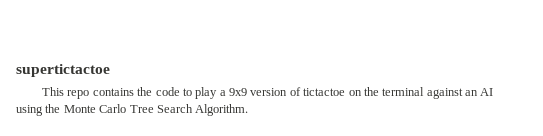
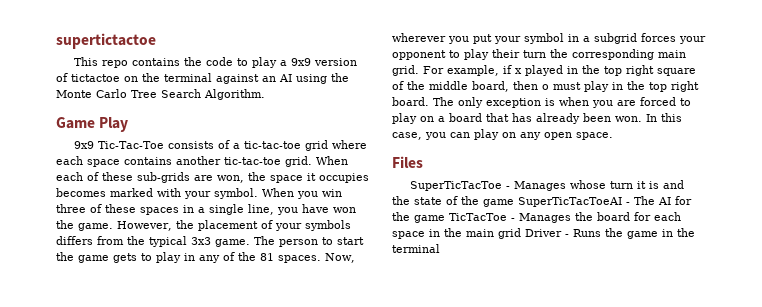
(249, 110) none -> [56,117,129,132] [74,140,368,151] [56,156,348,167] [56,172,369,183] [56,188,342,199] [56,204,356,215] [56,220,351,231] [56,236,364,247] [56,252,355,263] [392,33,706,44] [392,49,686,60] [392,65,696,76] [392,81,699,92] [392,97,691,108] [392,113,682,124] [392,129,613,140] [392,156,423,168] [410,180,685,191] [392,196,692,207] [392,212,681,223] [392,228,695,239] [392,244,440,253] // Game Play // 9x9 Tic-Tac-Toe consists of a tic-tac-toe grid where each space contains another tic-tac-toe grid. When each of these sub-grids are won, the space it occupies becomes marked with your symbol. When you win three of these spaces in a single line, you have won the game. However, the placement of your symbols differs from the typical 3x3 game. The person to start the game gets to play in any of the 81 spaces. Now, wherever you put your symbol in a subgrid forces your opponent to play their turn the corresponding main grid. For example, if x played in the top right square of the middle board, then o must play in the top right board. The only exception is when you are forced to play on a board that has already been won. In this case, you can play on any open space. // Files // SuperTicTacToe - Manages whose turn it is and the state of the game SuperTicTacToeAI - The AI for the game TicTacToe - Manages the board for each space in the main grid Driver - Runs the game in the terminal

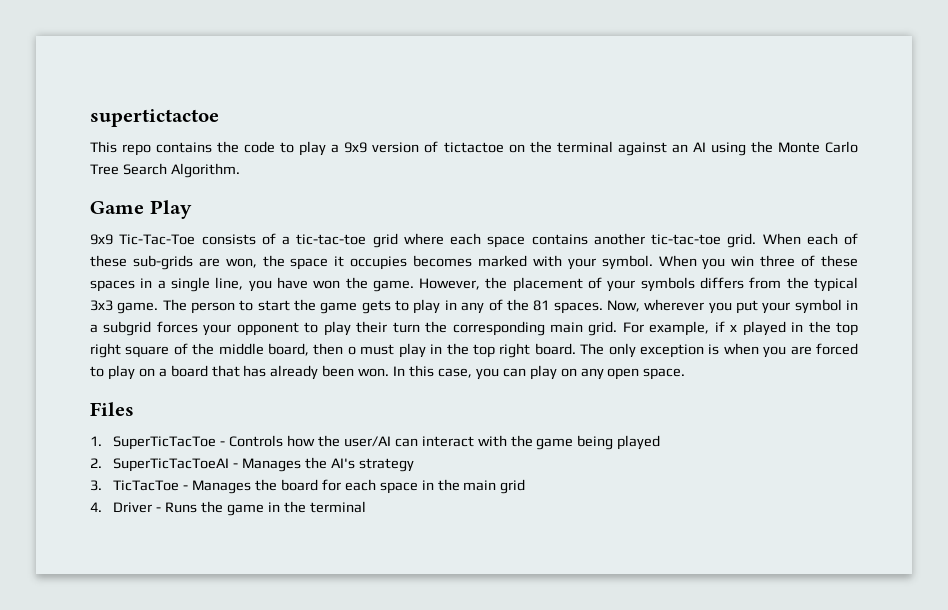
(423, 162) none -> [90,436,102,446] 1.
[514,180,685,191] [392,196,692,207] [392,212,445,223] Manages whose turn it is and the state of the game SuperTicTacToeAI - The AI for the game -> [229,435,661,450] [90,457,414,472] [90,480,102,491] Controls how the user/AI can interact with the game being played // 2. SuperTicTacToeAI - Manages the AI's strategy // 3.
(521, 233) none -> [90,502,102,512] // 4.

